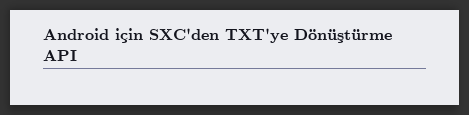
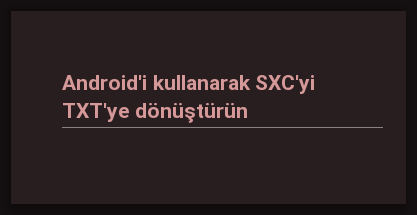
[43,28,392,43] [43,50,77,61] Android için SXC'den TXT'ye Dönüştürme API -> [62,75,316,94] [62,103,248,123] Android'i kullanarak SXC'yi TXT'ye dönüştürün

